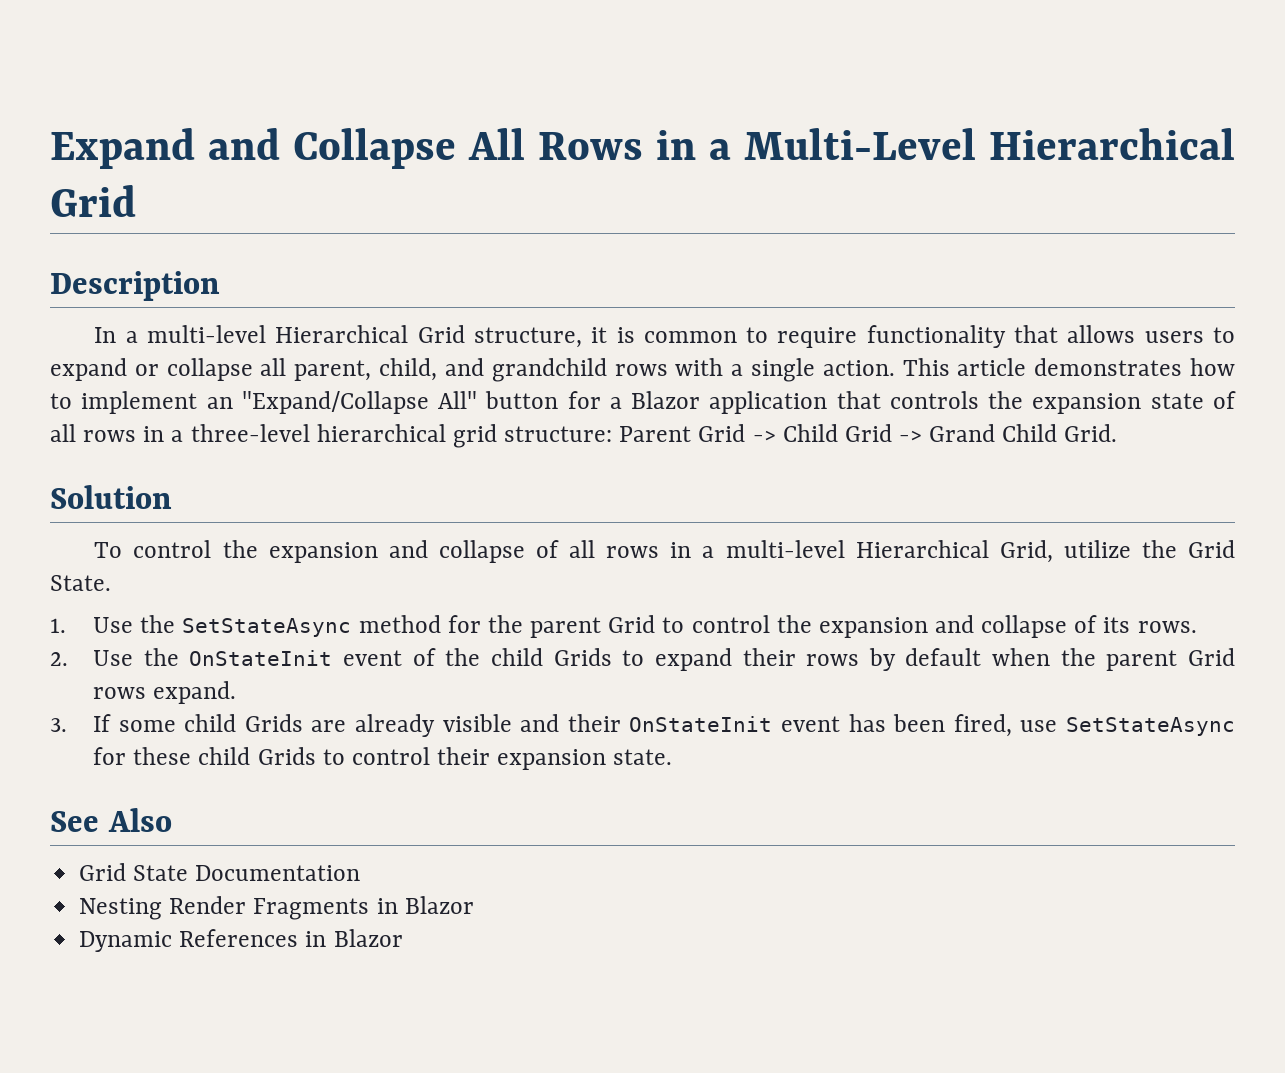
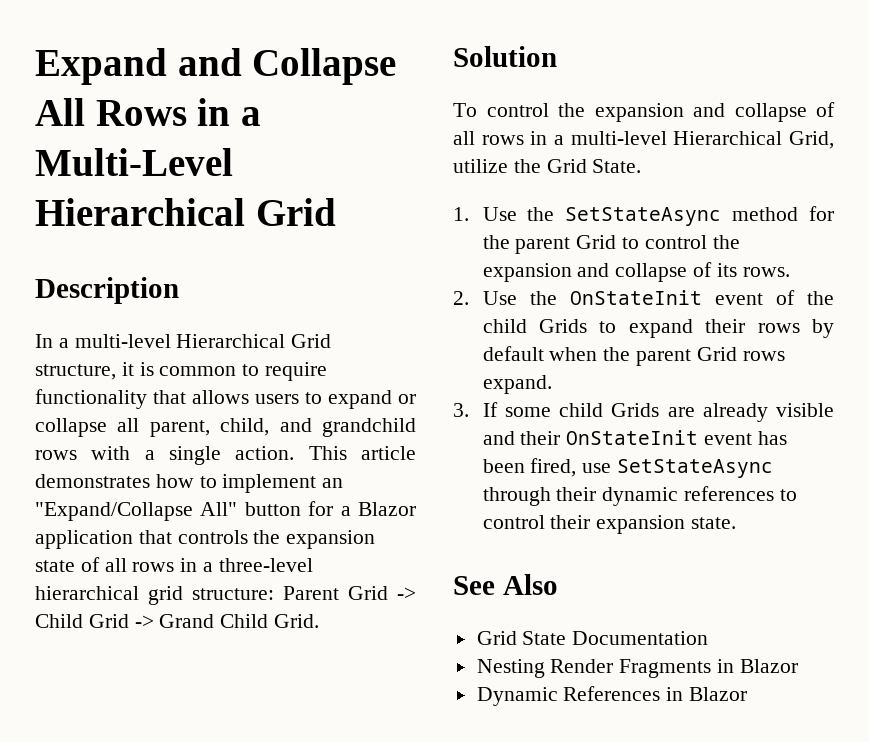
[93,747,316,765] for these child Grids -> [482,486,774,506] through their dynamic references

